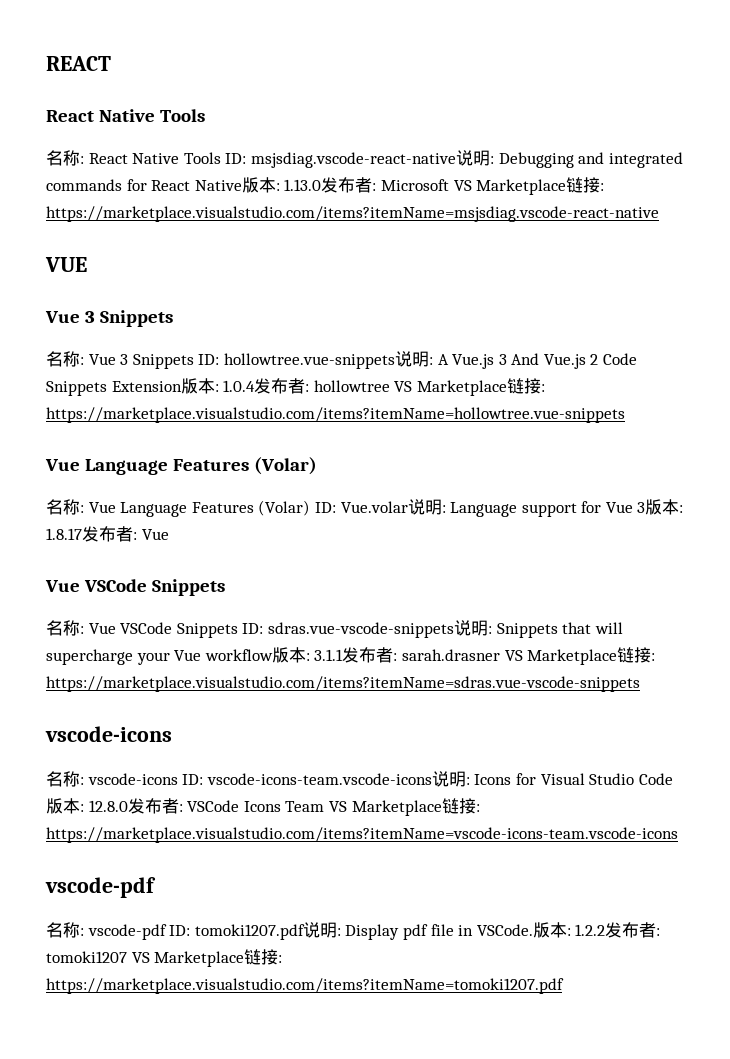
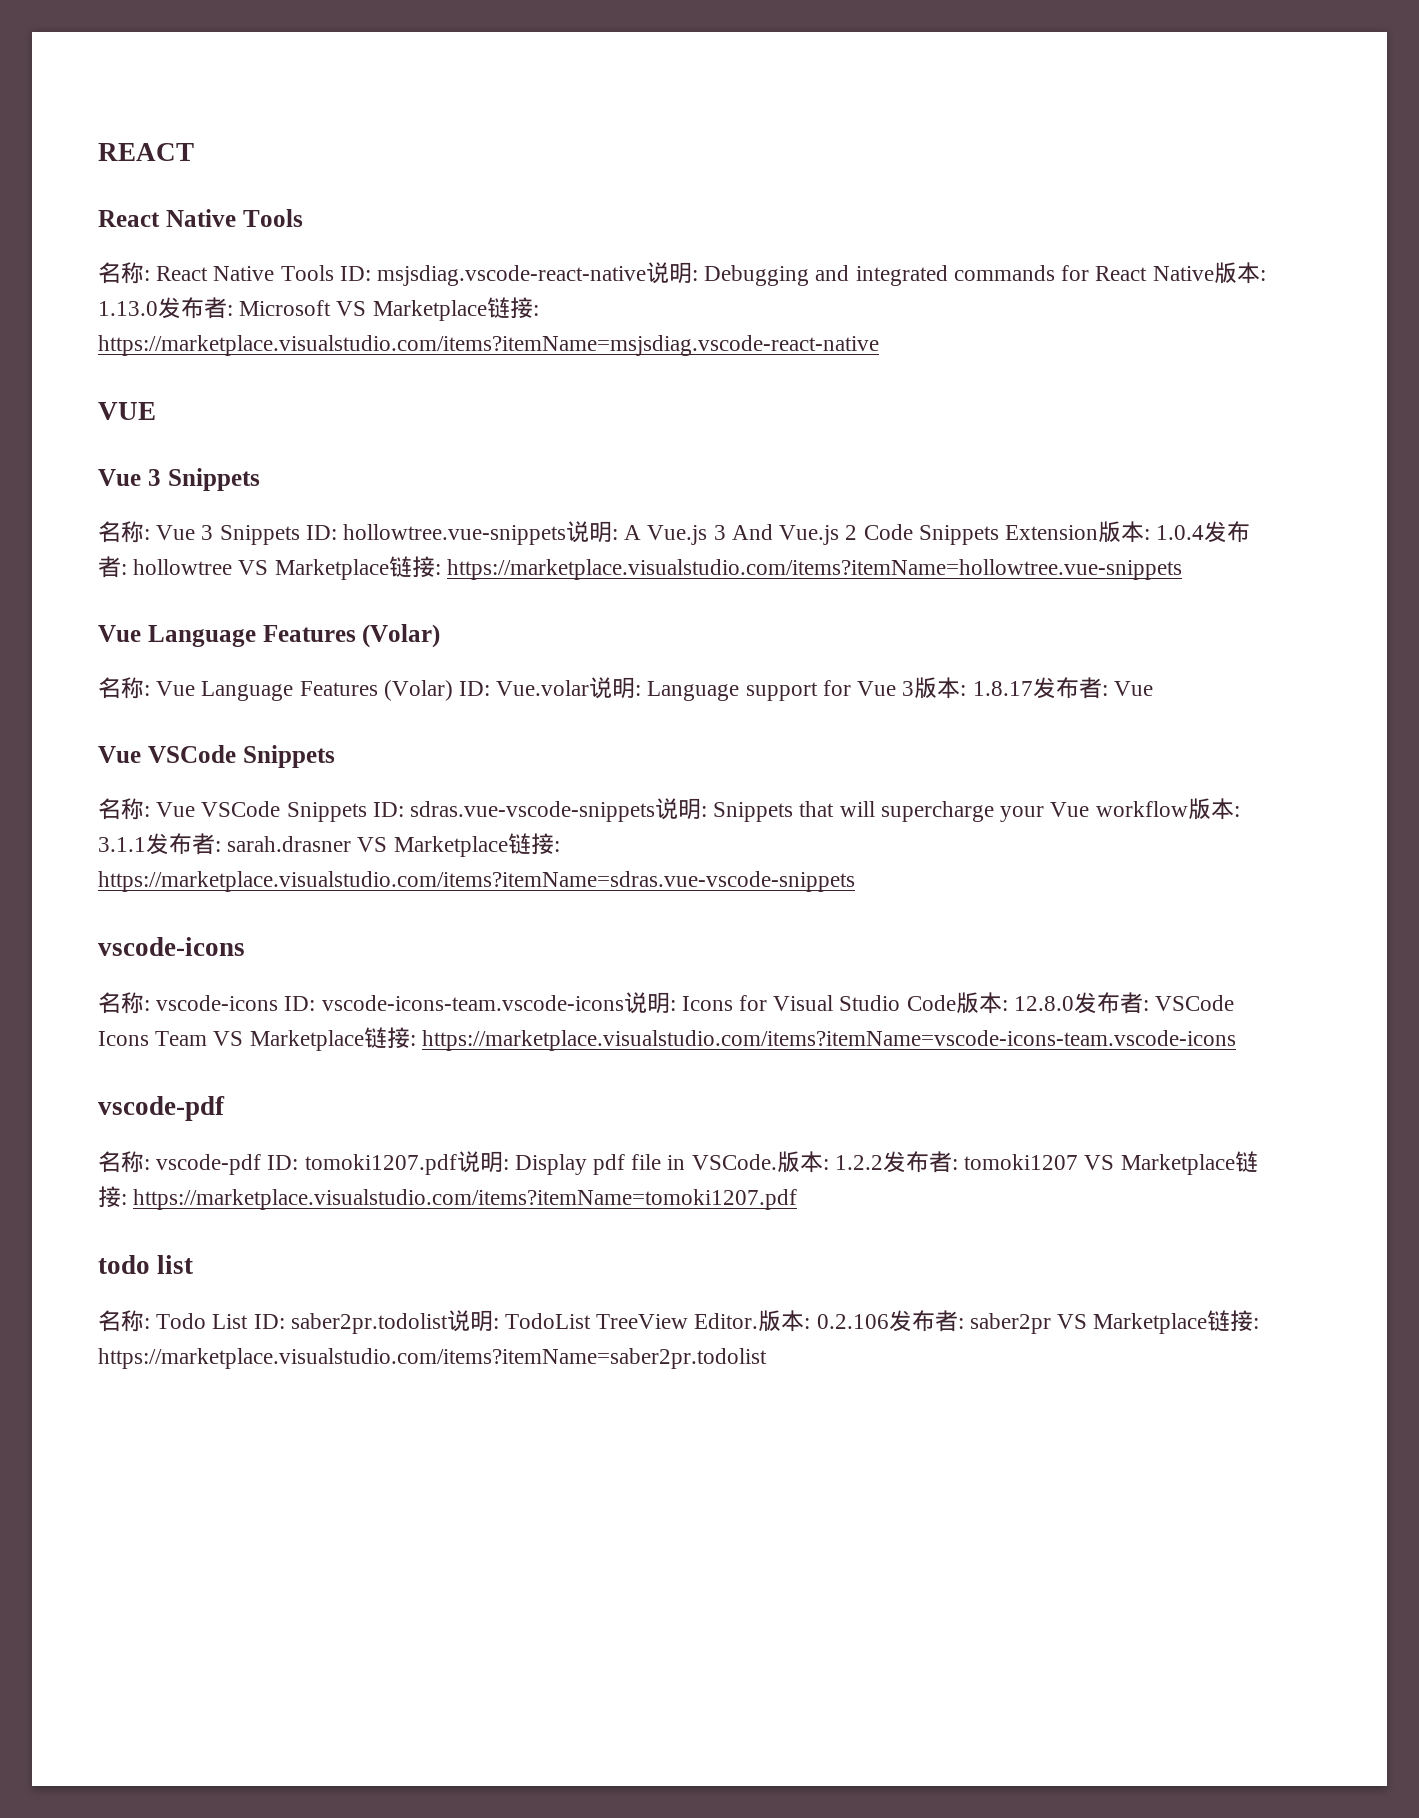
(564, 986) none -> [98,1255,194,1274] [98,1310,1260,1334] [98,1348,767,1369] // todo list // 名称: Todo List ID: saber2pr.todolist说明: TodoList TreeView Editor.版本: 0.2.106发布者: saber2pr VS Marketplace链接: https://marketplace.visualstudio.com/items?itemName=saber2pr.todolist

